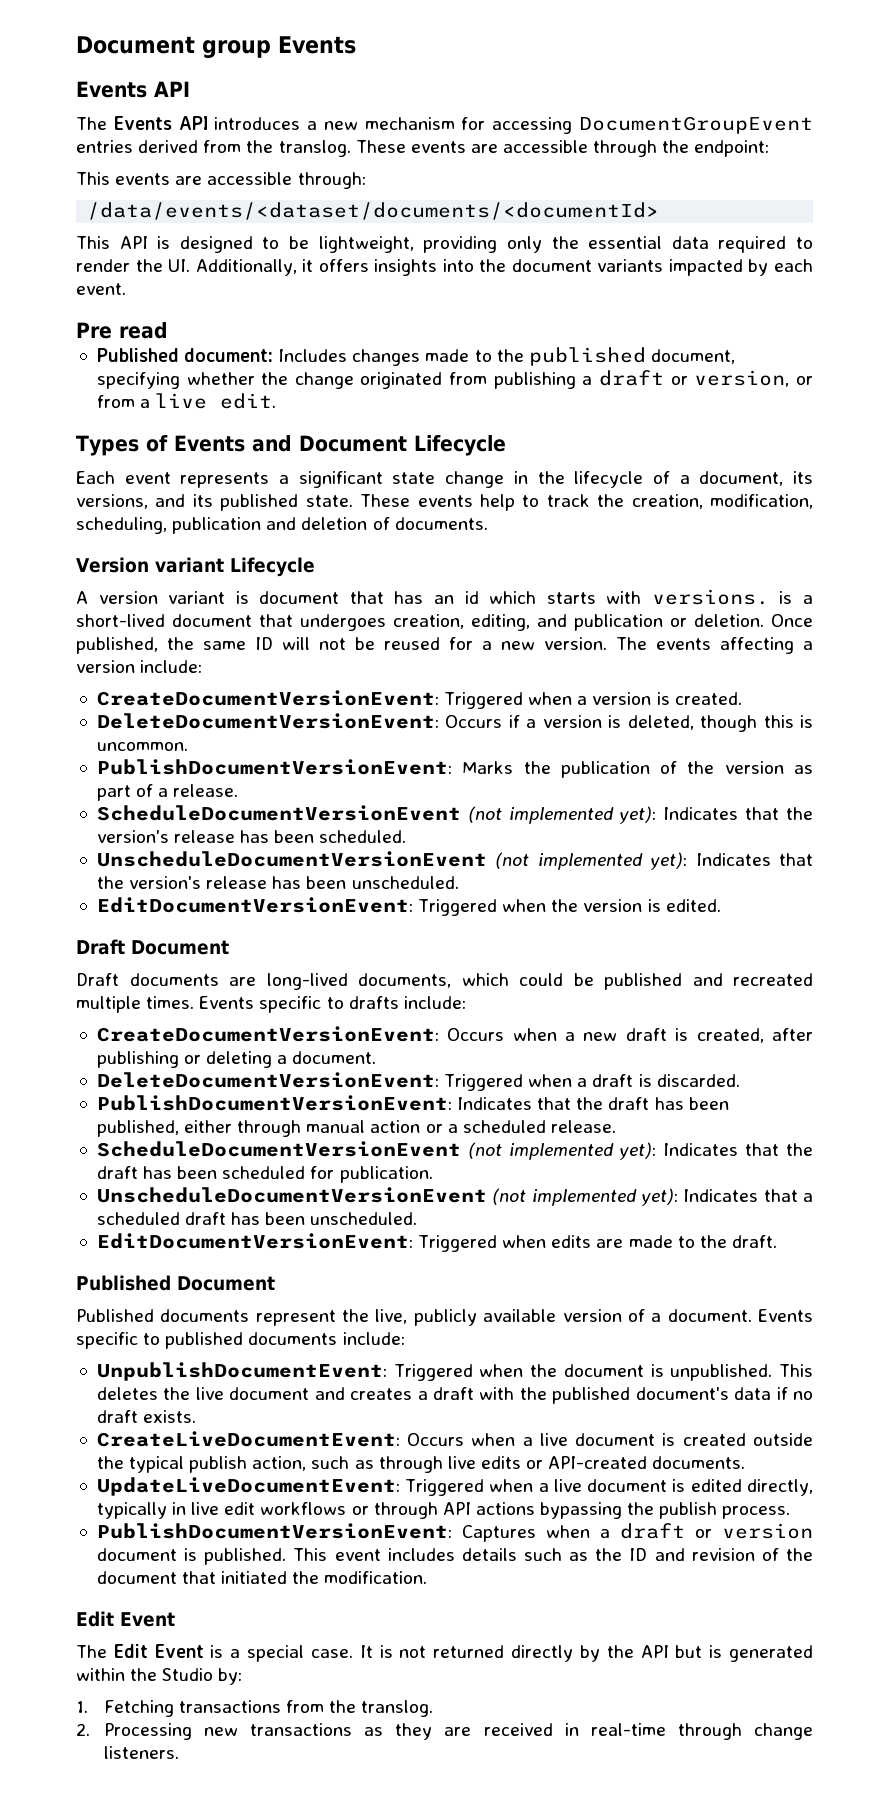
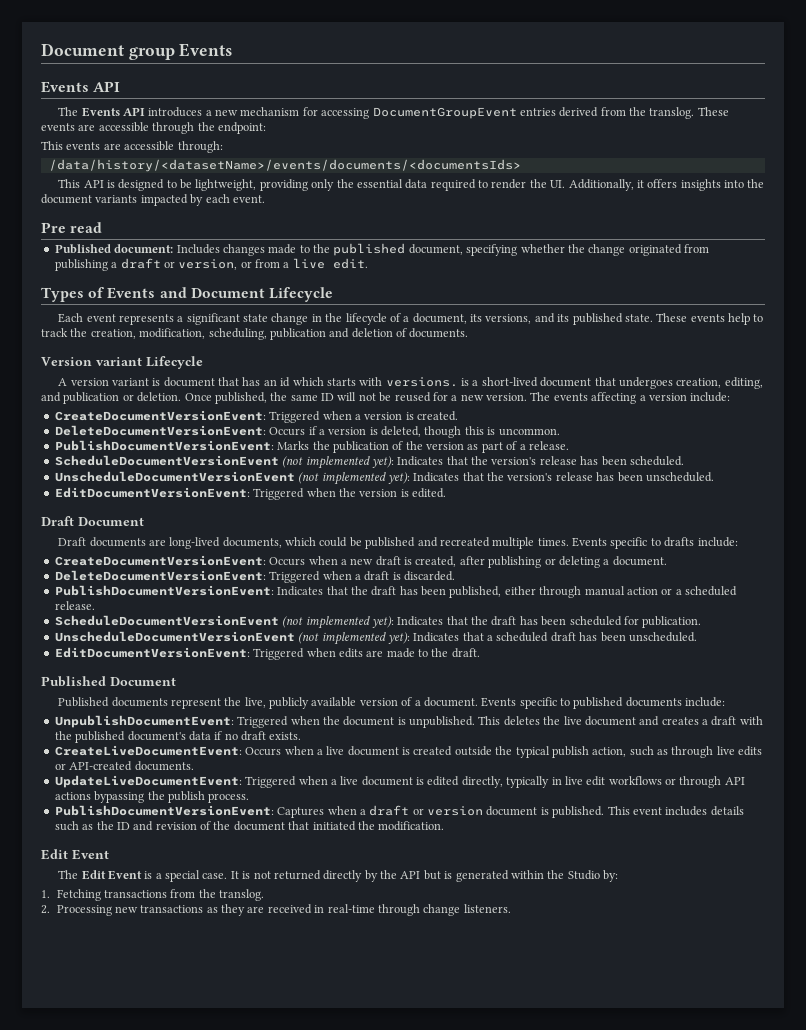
[87,202,660,220] /data/events/<dataset/documents/<documentId> -> [48,159,521,172] /data/history/<datasetName>/events/documents/<documentsIds>

